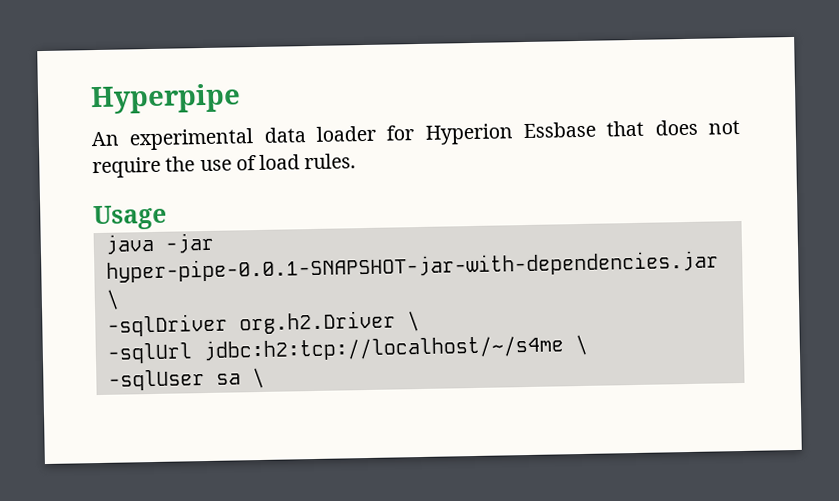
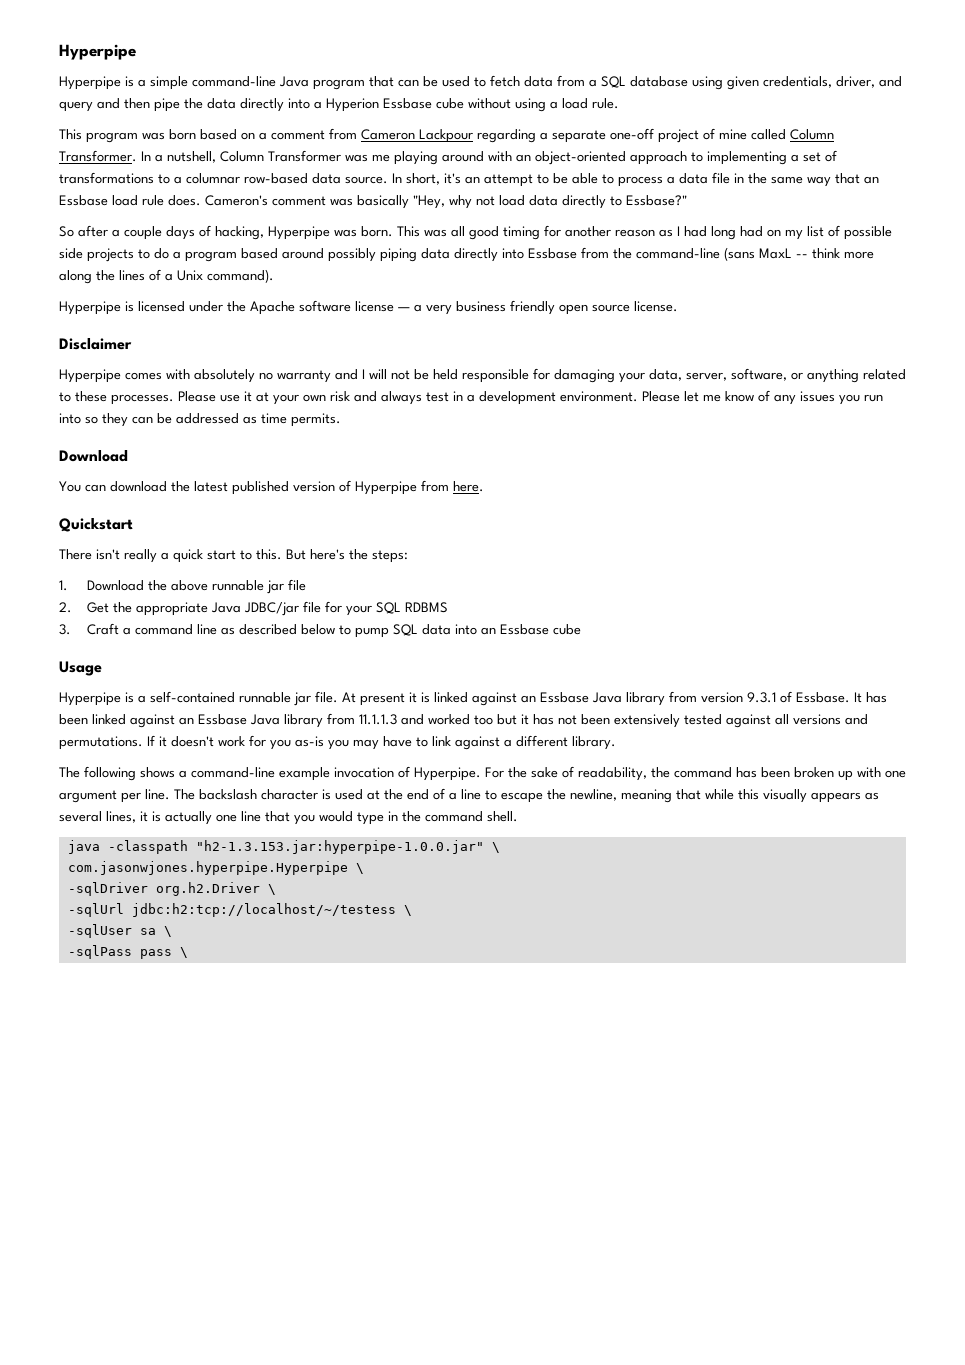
[91,119,740,151] [92,153,357,179] [93,204,167,231] [104,232,215,255] [105,250,719,283] An experimental data loader for Hyperion Essbase that does not require the use of load rules. // Usage // java -jar hyper-pipe-0.0.1-SNAPSHOT-jar-with-dependencies.jar -> [59,75,902,90] [59,98,619,112] [59,128,834,143] [59,150,837,165] [59,172,879,187] [59,195,687,209] [59,225,892,240] [59,247,874,262] [59,269,274,284] [59,300,678,315] [59,338,132,350] [59,368,906,383] [59,390,883,405] [59,413,341,427] [59,450,128,462] [59,480,484,495] [59,518,133,532] [59,549,408,563] [59,579,306,594] [59,601,448,616] [59,623,581,638] [59,661,102,676] [59,691,887,706] [59,713,868,728] [59,735,616,750] [59,766,906,781] [59,788,879,803] [59,811,518,825] [67,840,500,854] [67,861,348,875] Hyperpipe is a simple command-line Java program that can be used to fetch data from a SQL database using given credentials, driver, and query and then pipe the data directly into a Hyperion Essbase cube without using a load rule. // This program was born based on a comment from Cameron Lackpour regarding a separate one-off project of mine called Column Transformer. In a nutshell, Column Transformer was me playing around with an object-oriented approach to implementing a set of transformations to a columnar row-based data source. In short, it's an attempt to be able to process a data file in the same way that an Essbase load rule does. Cameron's comment was basically "Hey, why not load data directly to Essbase?" // So after a couple days of hacking, Hyperpipe was born. This was all good timing for another reason as I had long had on my list of possible side projects to do a program based around possibly piping data directly into Essbase from the command-line (sans MaxL -- think more along the lines of a Unix command). // Hyperpipe is licensed under the Apache software license — a very business friendly open source license. // Disclaimer // Hyperpipe comes with absolutely no warranty and I will not be held responsible for damaging your data, server, software, or anything related to these processes. Please use it at your own risk and always test in a development environment. Please let me know of any issues you run into so they can be addressed as time permits. // Download // You can download the latest published version of Hyperpipe from here. // Quickstart // There isn't really a quick start to this. But here's the steps: // 1. Download the above runnable jar file // 2. Get the appropriate Java JDBC/jar file for your SQL RDBMS // 3. Craft a command line as described below to pump SQL data into an Essbase cube // Usage // Hyperpipe is a self-contained runnable jar file. At present it is linked against an Essbase Java library from version 9.3.1 of Essbase. It has been linked against an Essbase Java library from 11.1.1.3 and worked too but it has not been extensively tested against all versions and permutations. If it doesn't work for you as-is you may have to link against a different library. // The following shows a command-line example invocation of Hyperpipe. For the sake of readability, the command has been broken up with one argument per line. The backslash character is used at the end of a line to escape the newline, meaning that while this visually appears as several lines, it is actually one line that you would type in the command shell. // java -classpath "h2-1.3.153.jar:hyperpipe-1.0.0.jar" \ // com.jasonwjones.hyperpipe.Hyperpipe
[202,334,564,363] jdbc:h2:tcp://localhost/~/s4me -> [131,903,396,917] jdbc:h2:tcp://localhost/~/testess
(265, 378) none -> [67,945,188,959] // -sqlPass pass \

